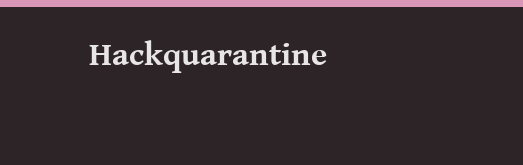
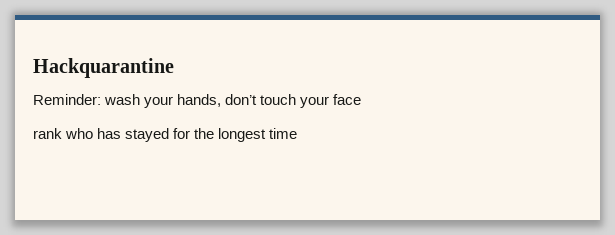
(327, 56) none -> [33,94,362,108] [33,128,298,142] // Reminder: wash your hands, don’t touch your face // rank who has stayed for the longest time

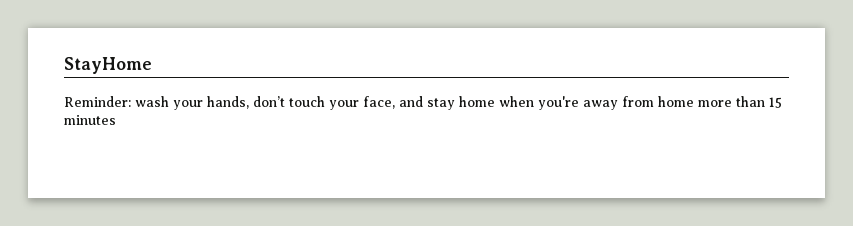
[33,58,174,78] Hackquarantine -> [64,57,152,74] StayHome
[333,94,362,105] [33,128,298,142] face // rank who has stayed for the longest time -> [363,96,782,110] [64,115,116,125] face, and stay home when you're away from home more than 15 minutes

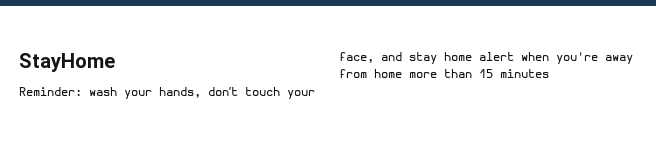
(495, 101) none -> [479,52,514,61] alert

